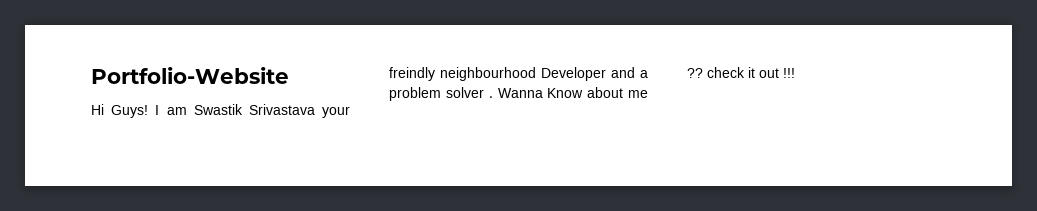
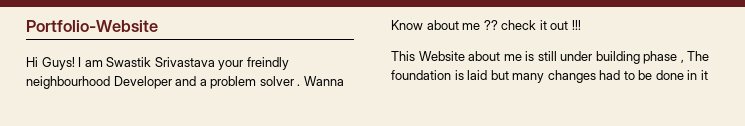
(795, 73) none -> [391,51,710,64] [391,70,708,83] // This Website about me is still under building phase , The foundation is laid but many changes had to be done in it

